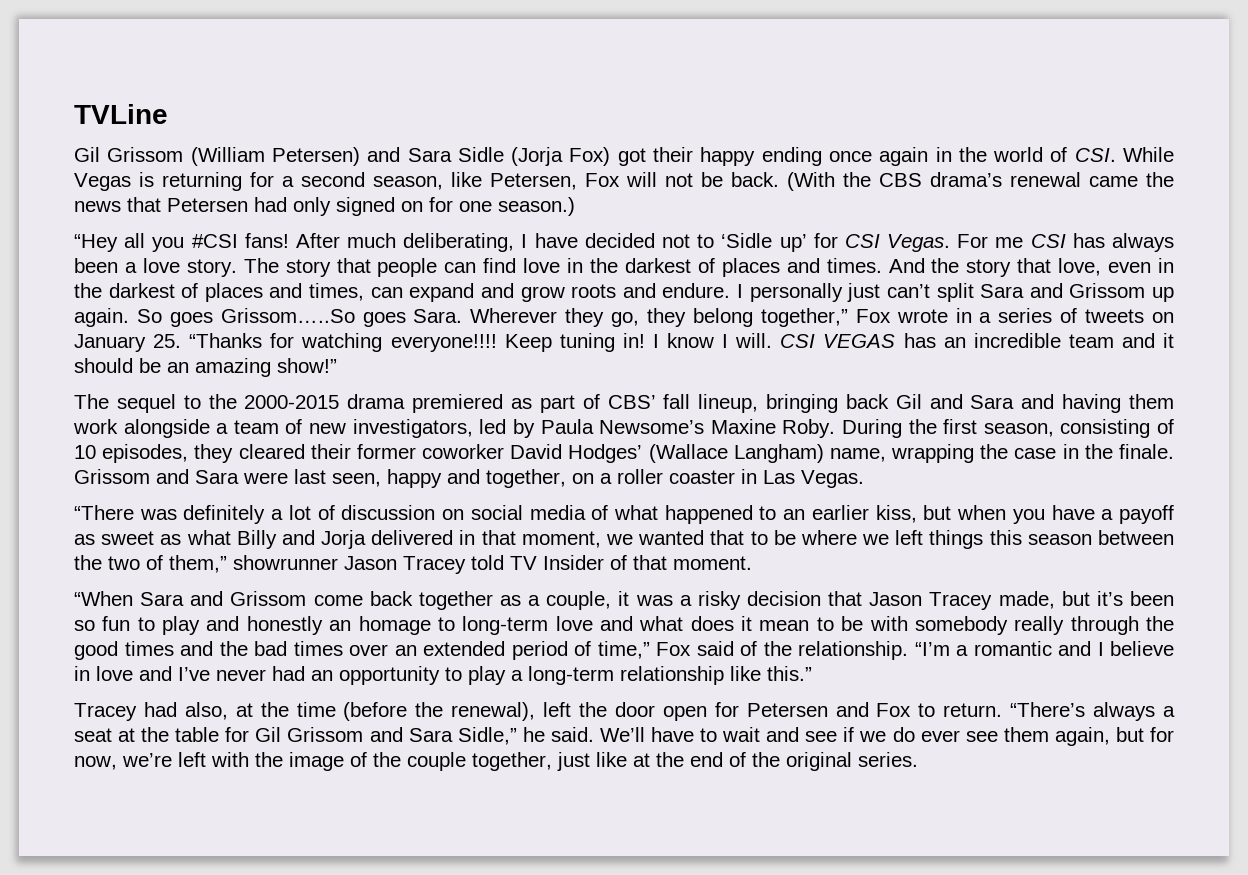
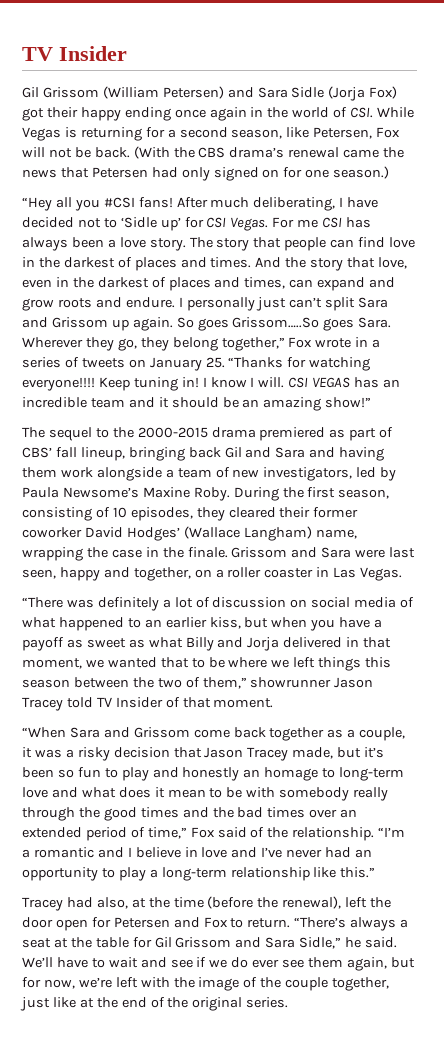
[74,104,168,124] TVLine -> [22,46,127,61] TV Insider

